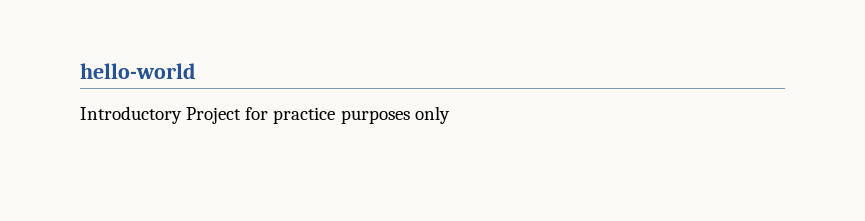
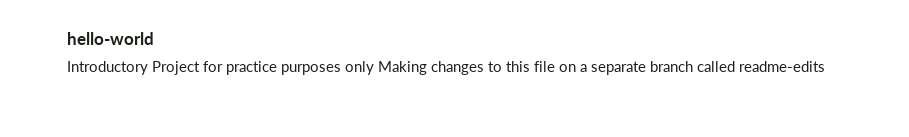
(450, 115) none -> [378,61,825,75] Making changes to this file on a separate branch called readme-edits

